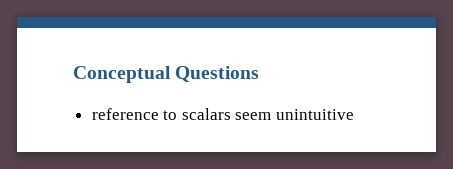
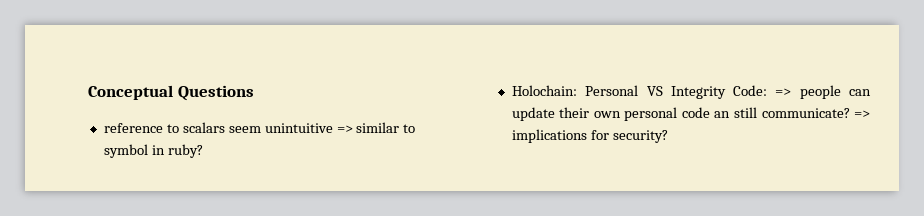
(355, 114) none -> [336,122,416,133] [103,144,203,158] [511,85,871,99] [511,107,870,121] [511,129,668,143] => similar to symbol in ruby? // Holochain: Personal VS Integrity Code: => people can update their own personal code an still communicate? => implications for security?

